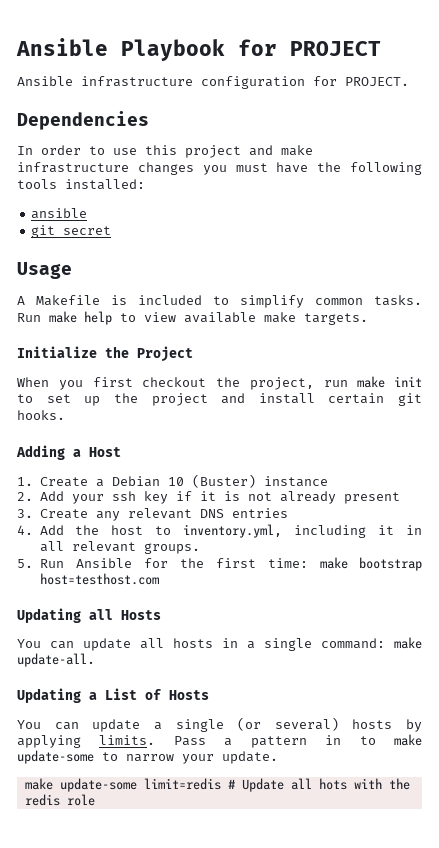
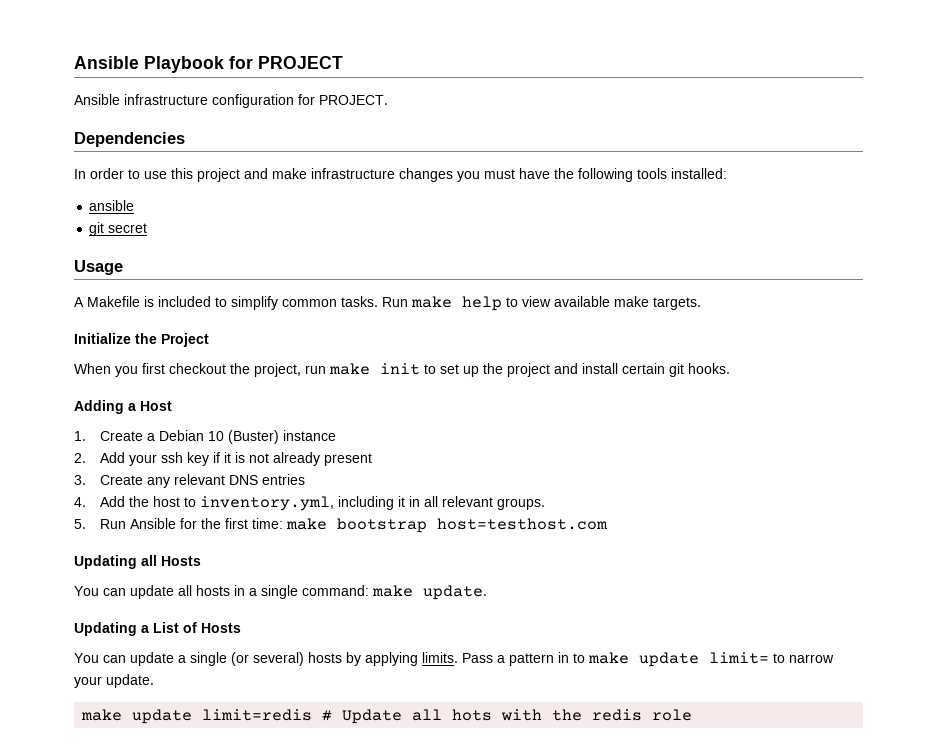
[17,653,95,667] update-all. -> [423,585,487,600] update.
[17,750,94,764] update-some -> [639,652,769,667] update limit=
[59,778,137,792] update-some -> [132,709,193,724] update

